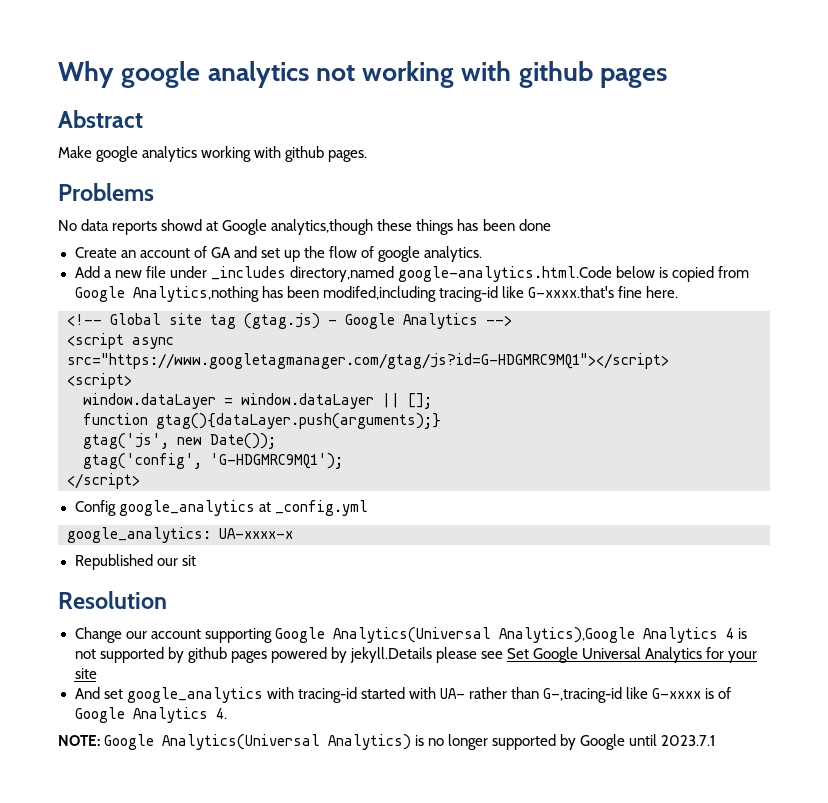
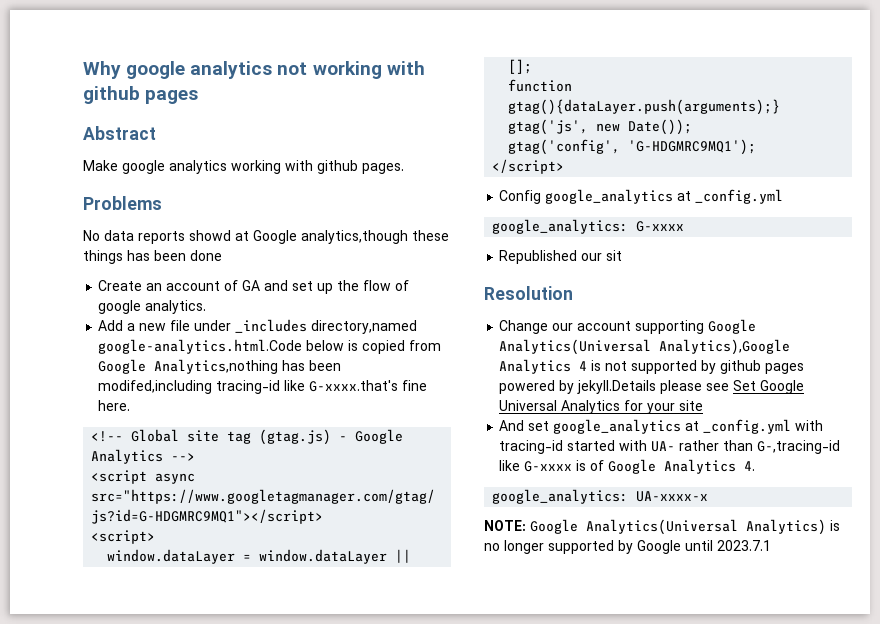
[219,528,293,539] UA-xxxx-x -> [636,221,685,232] G-xxxx
(263, 695) none -> [685,419,792,434] at _config.yml
(227, 713) none -> [492,489,709,504] // google_analytics: UA-xxxx-x

